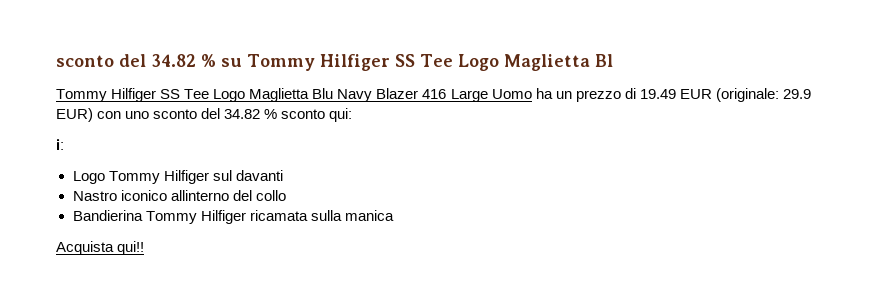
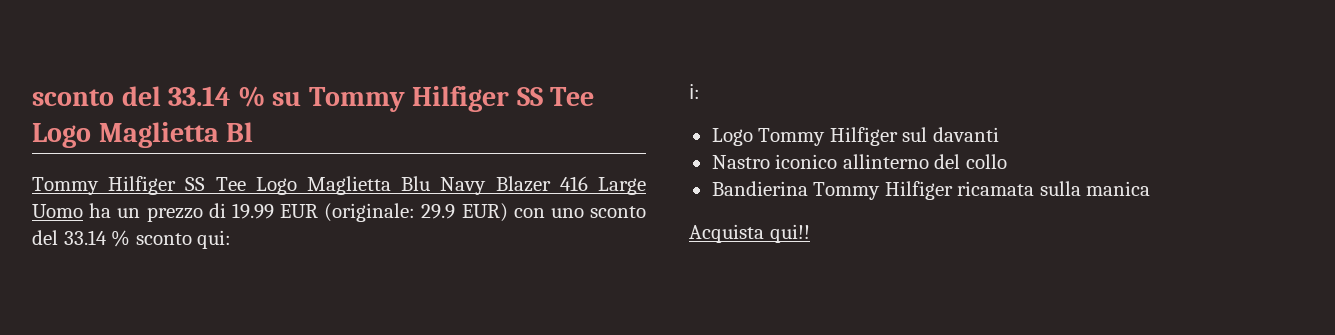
[56,54,196,67] sconto del 34.82 -> [32,86,231,106] sconto del 33.14
[639,89,676,99] 19.49 -> [231,203,274,219] 19.99
[224,109,261,119] 34.82 -> [63,230,107,245] 33.14

